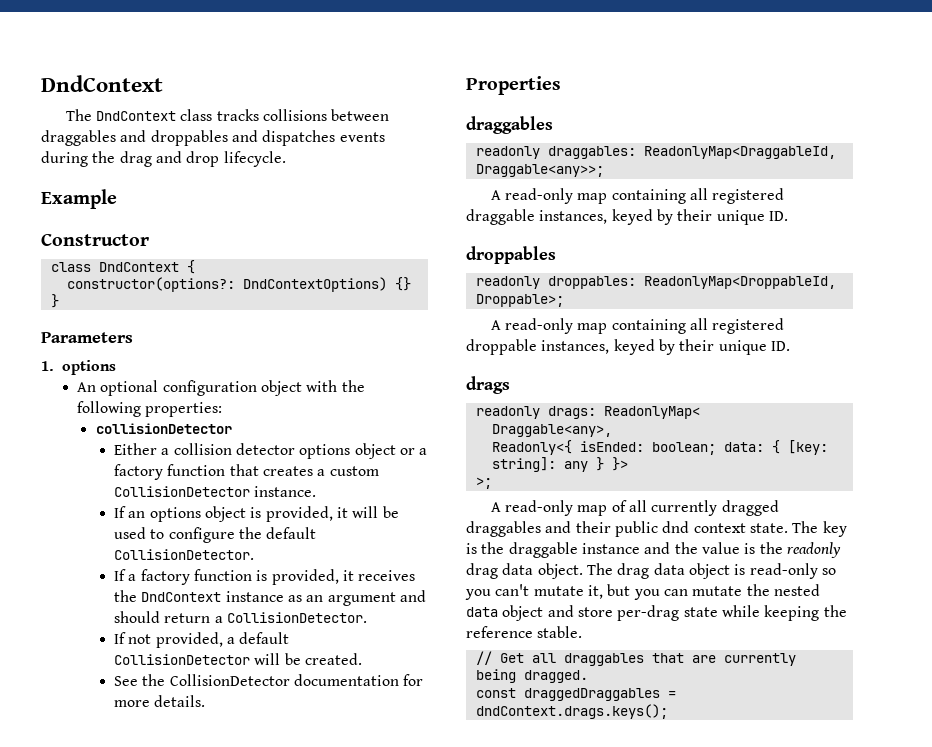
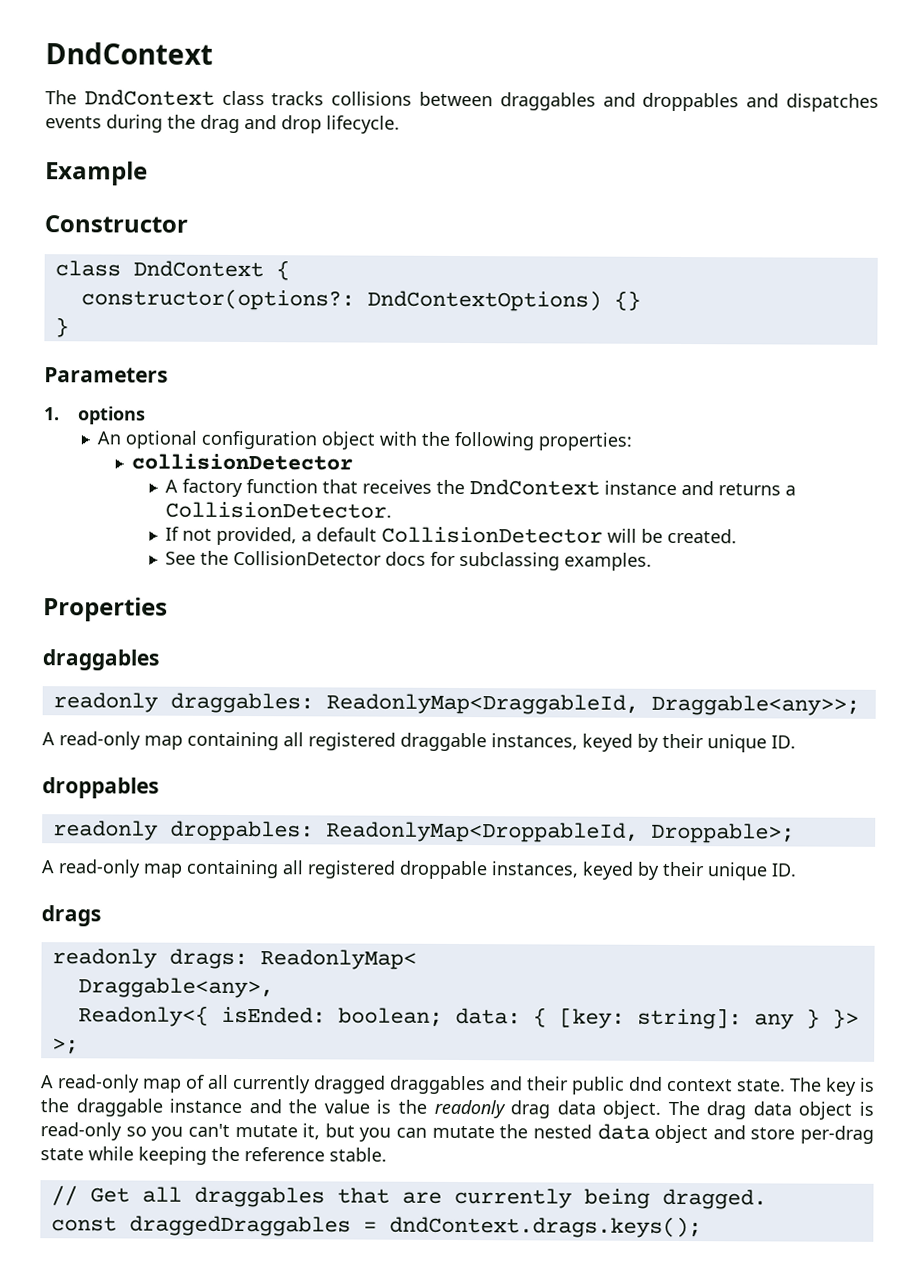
[113,443,428,459] [113,464,379,480] [113,486,317,497] [113,506,399,522] [113,527,317,543] [113,549,254,560] [113,569,416,585] [113,590,426,606] [113,611,211,623] Either a collision detector options object or a factory function that creates a custom CollisionDetector instance. // If an options object is provided, it will be used to configure the default CollisionDetector. // If a factory function is provided, it receives the DndContext instance as an argument and should return -> [164,478,781,498] A factory function that receives the DndContext instance and returns
[293,674,424,686] [113,695,206,707] documentation for more details. -> [384,551,652,571] docs for subclassing examples.

